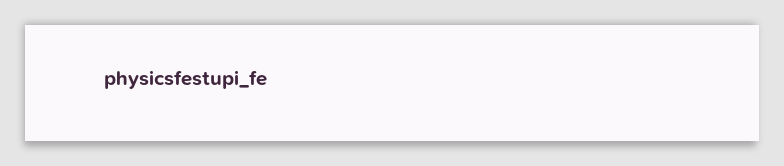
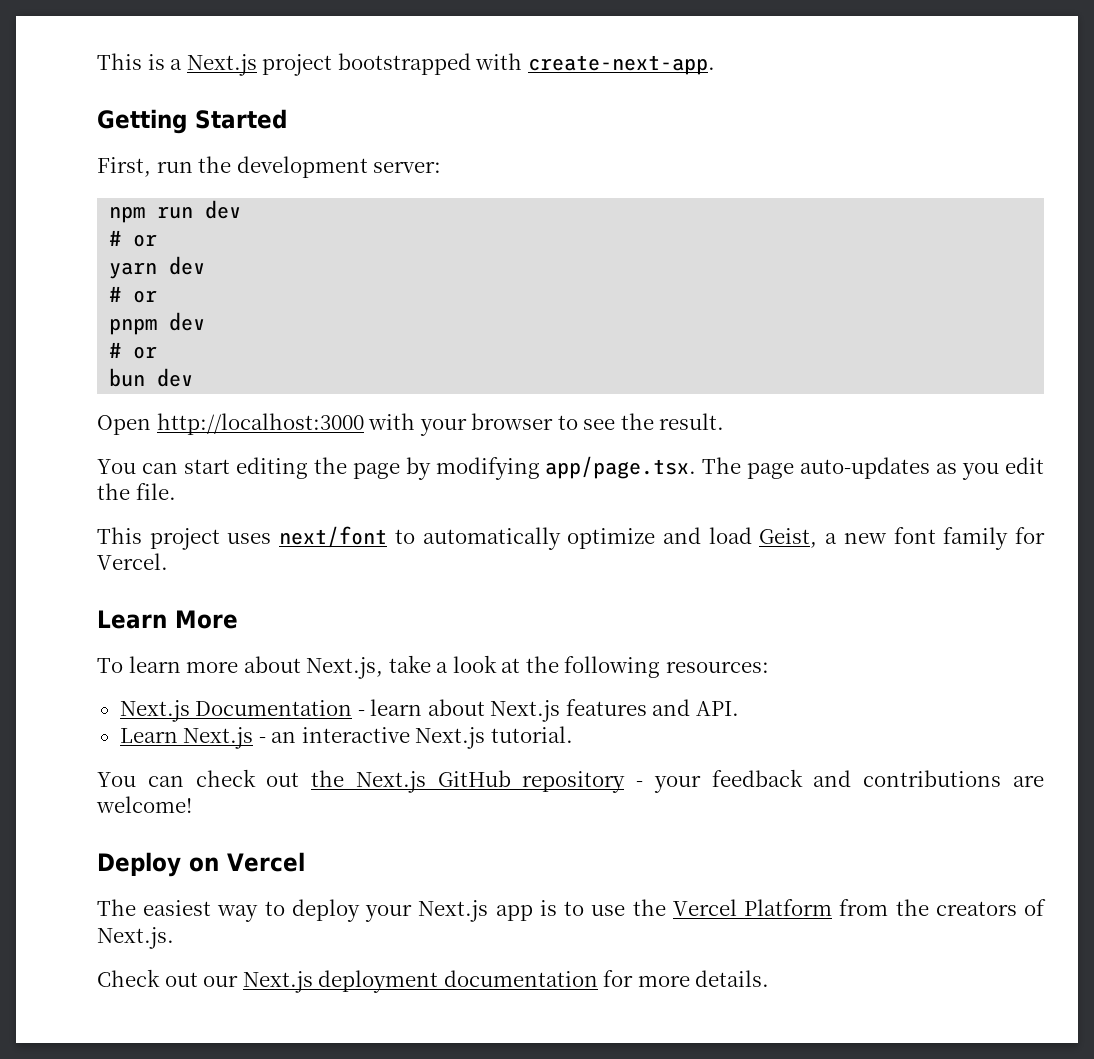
[104,70,267,89] physicsfestupi_fe -> [97,53,715,76] [97,109,287,134] [97,156,442,178] [109,200,242,223] [109,230,158,247] [109,256,206,279] [109,286,158,303] [109,312,206,335] [109,342,158,359] [109,368,194,387] [97,413,725,436] [97,456,1044,480] [97,483,176,500] [97,526,1045,550] [97,553,168,570] [97,610,238,629] [97,655,769,679] [119,699,739,722] [119,726,573,749] [97,769,1045,793] [96,796,192,813] [97,852,305,877] [97,899,1047,922] [97,927,174,949] [97,969,770,993] This is a Next.js project bootstrapped with create-next-app. // Getting Started // First, run the development server: // npm run dev // # or // yarn dev // # or // pnpm dev // # or // bun dev // Open http://localhost:3000 with your browser to see the result. // You can start editing the page by modifying app/page.tsx. The page auto-updates as you edit the file. // This project uses next/font to automatically optimize and load Geist, a new font family for Vercel. // Learn More // To learn more about Next.js, take a look at the following resources: // Next.js Documentation - learn about Next.js features and API. // Learn Next.js - an interactive Next.js tutorial. // You can check out the Next.js GitHub repository - your feedback and contributions are welcome! // Deploy on Vercel // The easiest way to deploy your Next.js app is to use the Vercel Platform from the creators of Next.js. // Check out our Next.js deployment documentation for more details.

